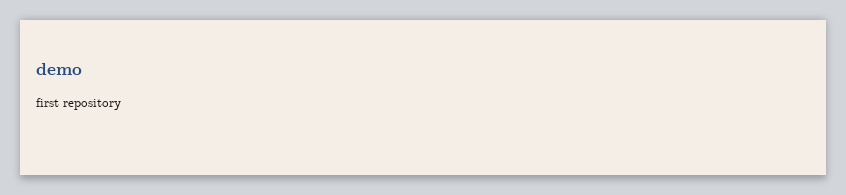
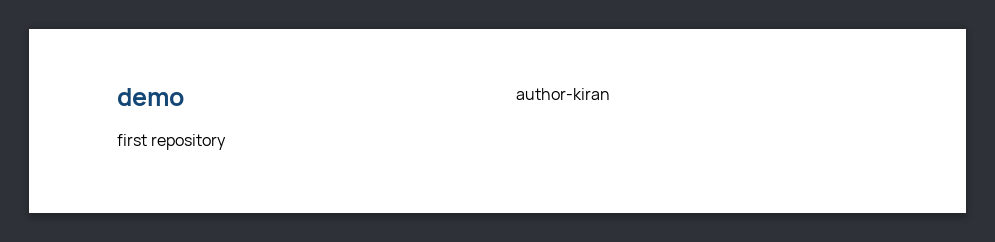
(121, 104) none -> [516,88,610,100] // author-kiran

